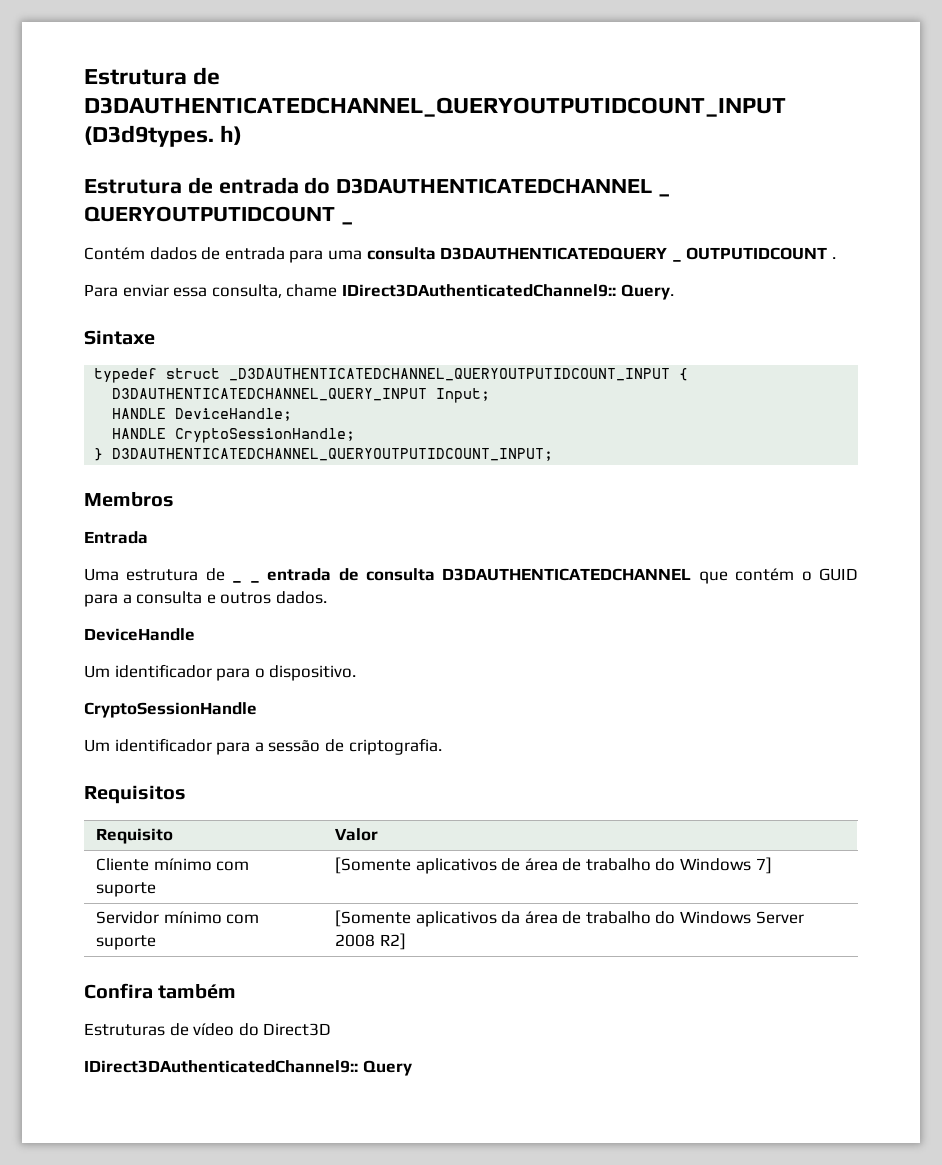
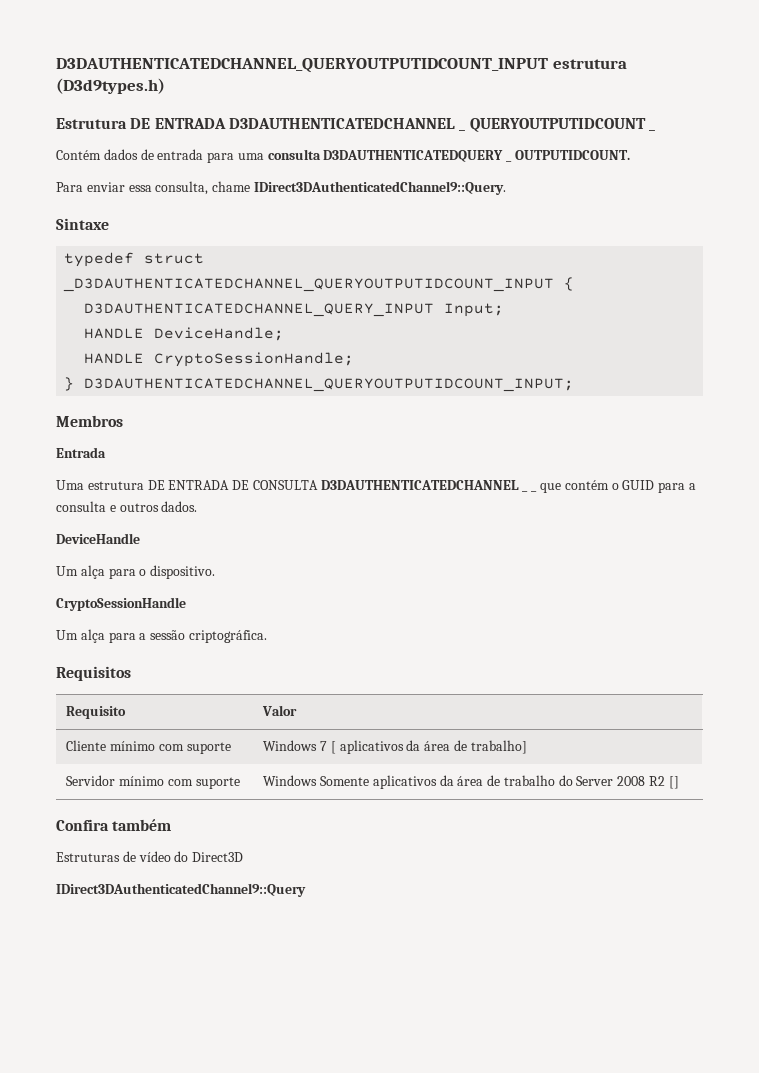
[84,67,221,85] [84,97,786,117] [84,125,243,147] [84,177,331,194] Estrutura de D3DAUTHENTICATEDCHANNEL_QUERYOUTPUTIDCOUNT_INPUT (D3d9types. h) // Estrutura de entrada do -> [56,58,627,73] [56,78,165,94] [56,118,226,129] D3DAUTHENTICATEDCHANNEL_QUERYOUTPUTIDCOUNT_INPUT estrutura (D3d9types.h) // Estrutura DE ENTRADA
[686,247,836,260] OUTPUTIDCOUNT . -> [515,150,631,160] OUTPUTIDCOUNT.
[341,284,674,300] IDirect3DAuthenticatedChannel9:: Query. -> [253,181,506,195] IDirect3DAuthenticatedChannel9::Query.
[205,568,692,583] de _ _ entrada de consulta D3DAUTHENTICATEDCHANNEL -> [147,480,519,490] [522,490,538,492] DE ENTRADA DE CONSULTA D3DAUTHENTICATEDCHANNEL _ _
[114,664,212,678] identificador -> [80,565,105,579] alça
[114,738,212,752] identificador -> [80,629,105,643] alça
[324,738,442,755] de criptografia. -> [188,630,267,643] criptográfica.
[334,857,772,874] [Somente aplicativos de área de trabalho do Windows 7] -> [263,740,527,754] Windows 7 [ aplicativos da área de trabalho]
[334,910,411,927] [Somente -> [263,775,369,786] Windows Somente
[680,911,752,924] Windows -> (573, 780) none
[379,933,406,950] R2] -> [649,776,679,789] R2 []
[84,1060,412,1076] IDirect3DAuthenticatedChannel9:: Query -> [56,883,306,897] IDirect3DAuthenticatedChannel9::Query

